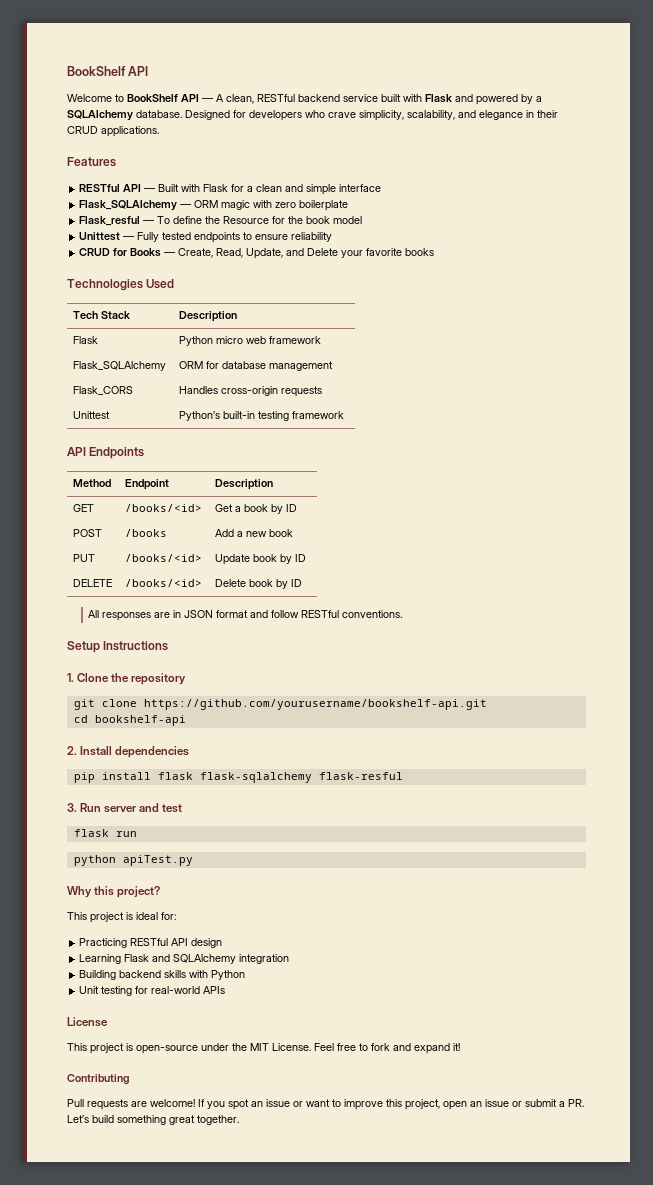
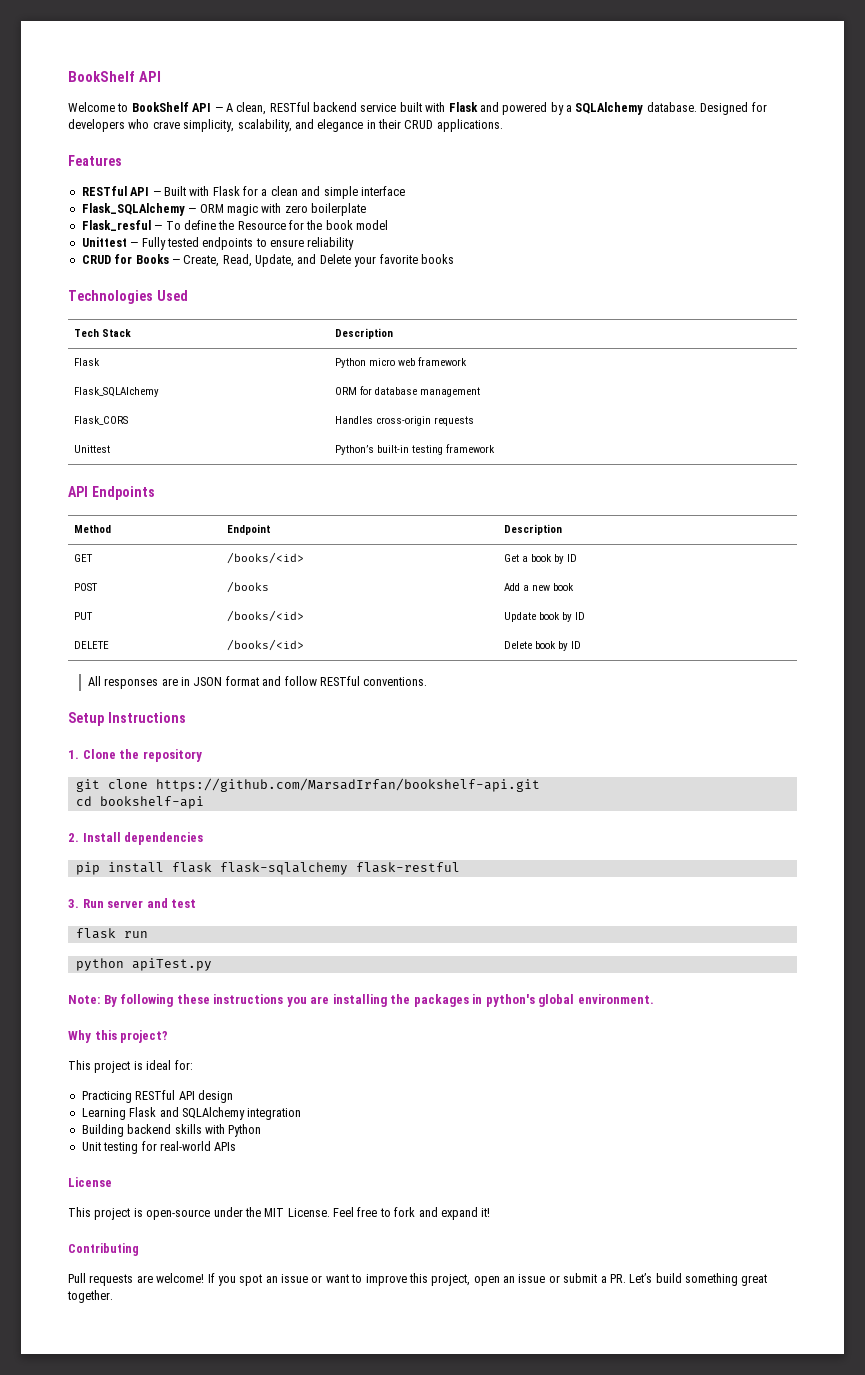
[143,699,487,710] https://github.com/yourusername/bookshelf-api.git -> [155,778,540,792] https://github.com/MarsadIrfan/bookshelf-api.git
[318,772,403,780] flask-resful -> [355,862,460,873] flask-restful
(193, 860) none -> [68,994,654,1007] // Note: By following these instructions you are installing the packages in python's global environment.

